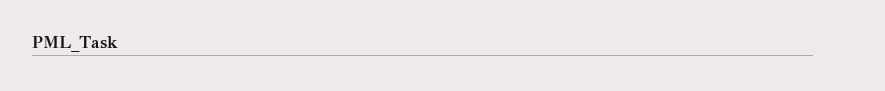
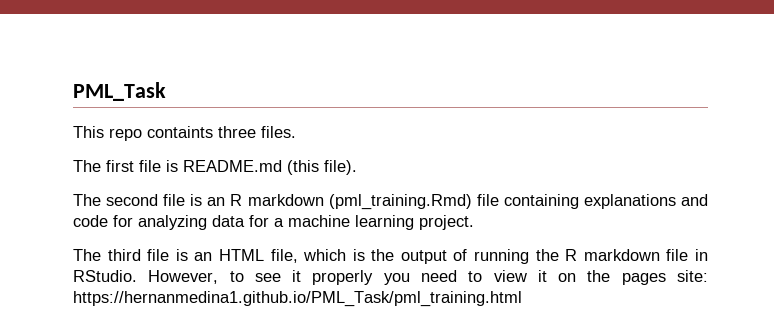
(118, 44) none -> [73,126,296,141] [73,160,357,175] [73,194,708,210] [73,215,474,230] [73,249,708,264] [73,270,708,285] [73,291,522,307] // This repo containts three files. // The first file is README.md (this file). // The second file is an R markdown (pml_training.Rmd) file containing explanations and code for analyzing data for a machine learning project. // The third file is an HTML file, which is the output of running the R markdown file in RStudio. However, to see it properly you need to view it on the pages site: https://hernanmedina1.github.io/PML_Task/pml_training.html

